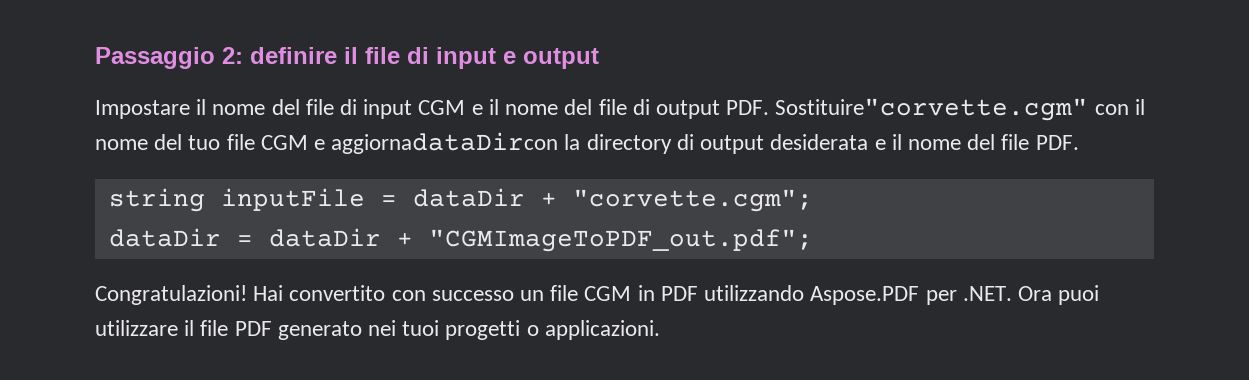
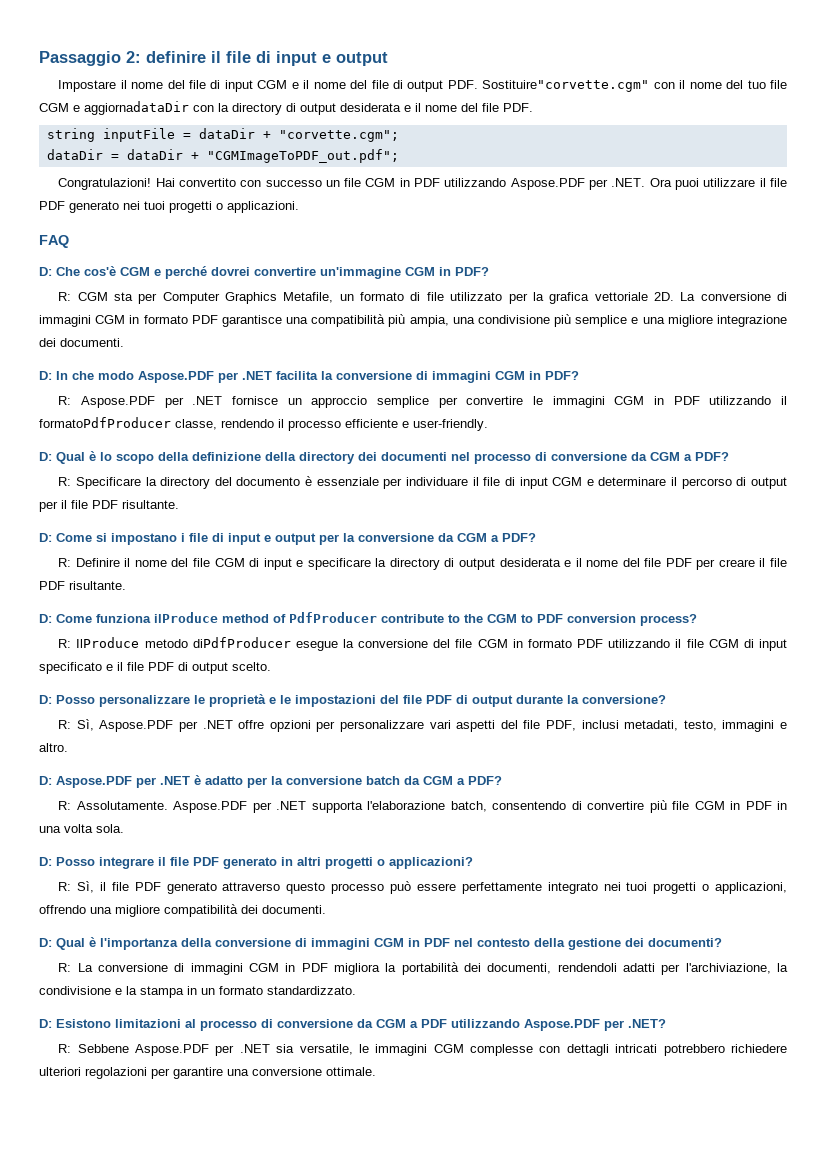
[331,132,559,154] aggiornadataDircon -> [84,101,214,115] aggiornadataDir con
(660, 330) none -> [39,235,69,248] [39,266,489,279] [58,292,788,304] [39,314,787,327] [39,338,124,347] [39,371,579,383] [58,396,788,408] [39,417,488,431] [39,451,729,464] [58,476,788,489] [39,500,179,512] [39,533,536,545] [58,558,787,570] [39,581,126,590] [39,612,697,626] [58,637,788,651] [39,662,271,674] [39,694,666,707] [58,719,787,732] [39,743,68,752] [39,775,502,788] [58,800,788,813] [39,824,124,833] [39,857,473,869] [58,881,787,894] [39,904,326,917] [39,937,722,950] [58,962,789,975] [39,986,356,998] [39,1019,666,1031] [58,1044,788,1056] [39,1067,376,1079] // FAQ // D: Che cos'è CGM e perché dovrei convertire un'immagine CGM in PDF? // R: CGM sta per Computer Graphics Metafile, un formato di file utilizzato per la grafica vettoriale 2D. La conversione di immagini CGM in formato PDF garantisce una compatibilità più ampia, una condivisione più semplice e una migliore integrazione dei documenti. // D: In che modo Aspose.PDF per .NET facilita la conversione di immagini CGM in PDF? // R: Aspose.PDF per .NET fornisce un approccio semplice per convertire le immagini CGM in PDF utilizzando il formatoPdfProducer classe, rendendo il processo efficiente e user-friendly. // D: Qual è lo scopo della definizione della directory dei documenti nel processo di conversione da CGM a PDF? // R: Specificare la directory del documento è essenziale per individuare il file di input CGM e determinare il percorso di output per il file PDF risultante. // D: Come si impostano i file di input e output per la conversione da CGM a PDF? // R: Definire il nome del file CGM di input e specificare la directory di output desiderata e il nome del file PDF per creare il file PDF risultante. // D: Come funziona ilProduce method of PdfProducer contribute to the CGM to PDF conversion process? // R: IlProduce metodo diPdfProducer esegue la conversione del file CGM in formato PDF utilizzando il file CGM di input specificato e il file PDF di output scelto. // D: Posso personalizzare le proprietà e le impostazioni del file PDF di output durante la conversione? // R: Sì, Aspose.PDF per .NET offre opzioni per personalizzare vari aspetti del file PDF, inclusi metadati, testo, immagini e altro. // D: Aspose.PDF per .NET è adatto per la conversione batch da CGM a PDF? // R: Assolutamente. Aspose.PDF per .NET supporta l'elaborazione batch, consentendo di convertire più file CGM in PDF in una volta sola. // D: Posso integrare il file PDF generato in altri progetti o applicazioni? // R: Sì, il file PDF generato attraverso questo processo può essere perfettamente integrato nei tuoi progetti o applicazioni, offrendo una migliore compatibilità dei documenti. // D: Qual è l'importanza della conversione di immagini CGM in PDF nel contesto della gestione dei documenti? // R: La conversione di immagini CGM in PDF migliora la portabilità dei documenti, rendendoli adatti per l'archiviazione, la condivisione e la stampa in un formato standardizzato. // D: Esistono limitazioni al processo di conversione da CGM a PDF utilizzando Aspose.PDF per .NET? // R: Sebbene Aspose.PDF per .NET sia versatile, le immagini CGM complesse con dettagli intricati potrebbero richiedere ulteriori regolazioni per garantire una conversione ottimale.

